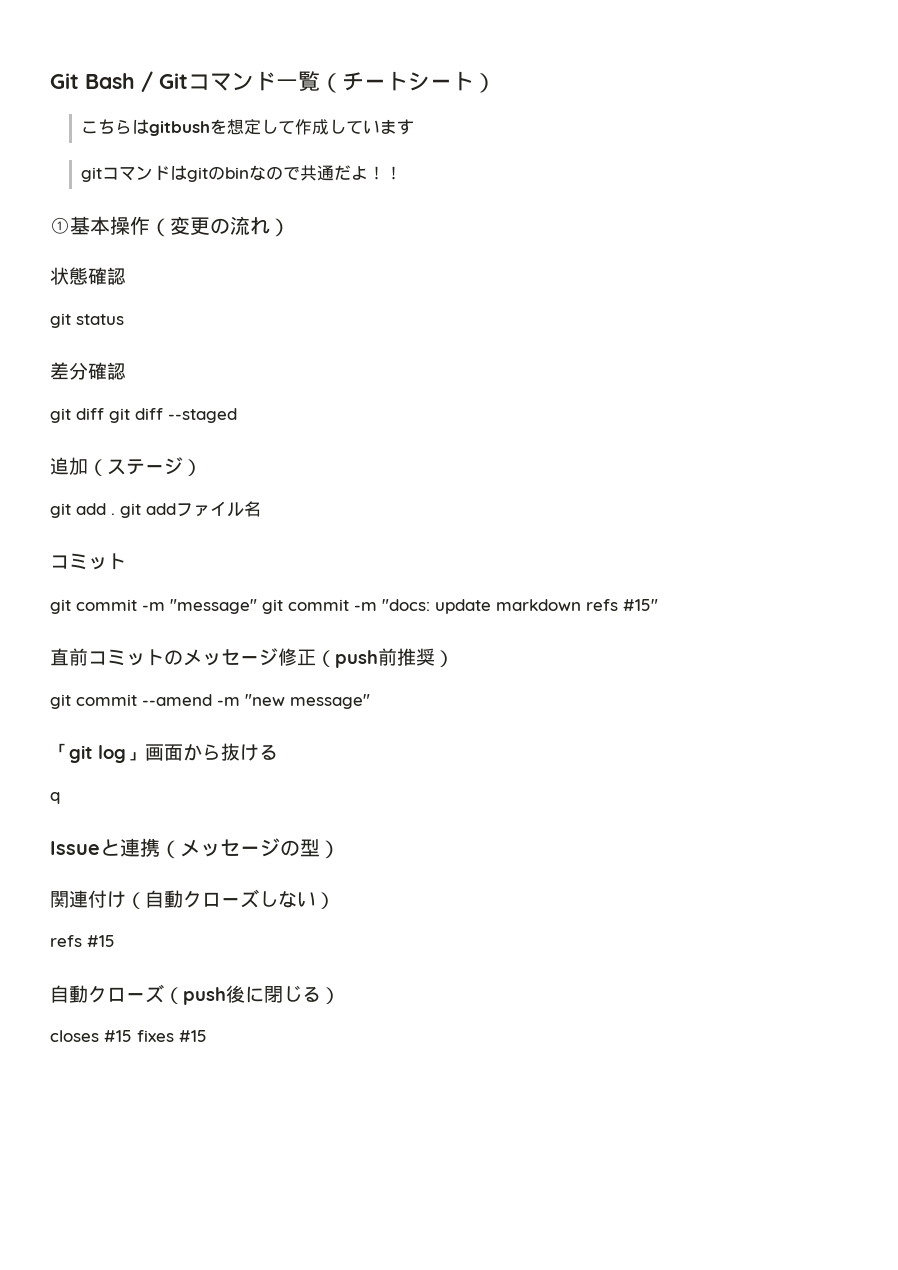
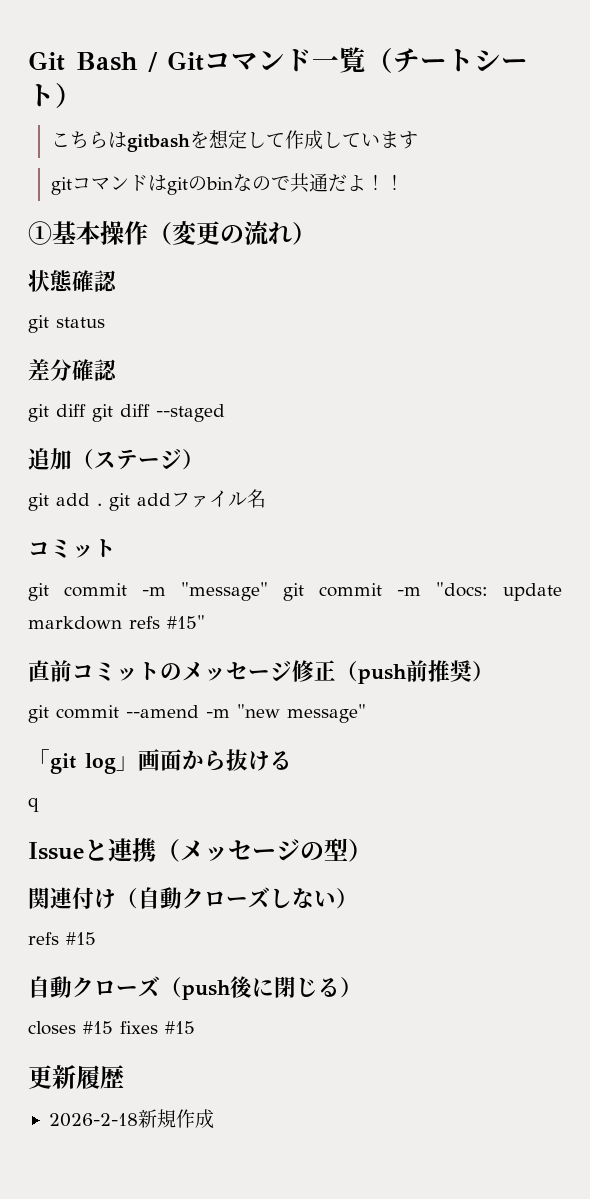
[148,121,210,136] gitbush -> [126,134,190,152] gitbash
(207, 1036) none -> [28,1065,124,1089] [48,1109,214,1129] // 更新履歴 // 2026-2-18新規作成

